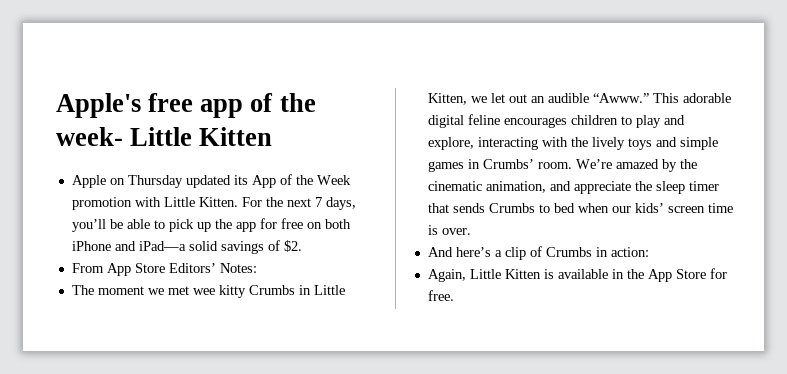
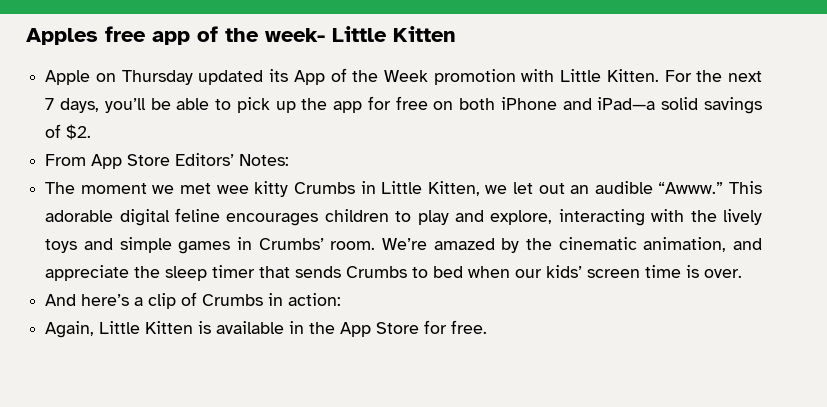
[56,93,141,118] Apple's -> [26,28,98,45] Apples

